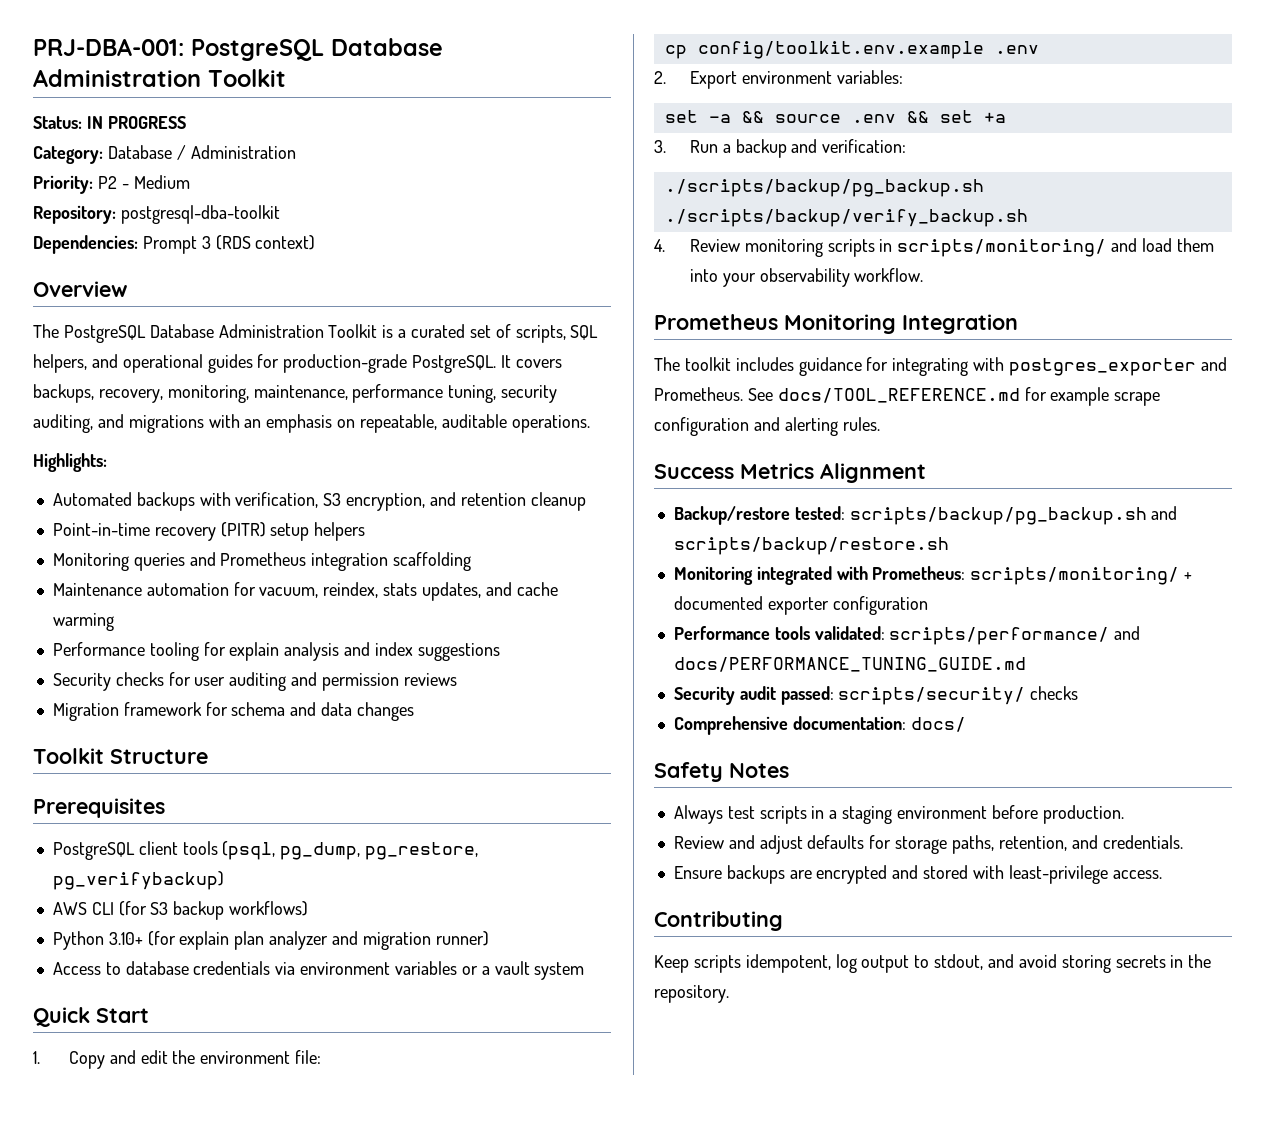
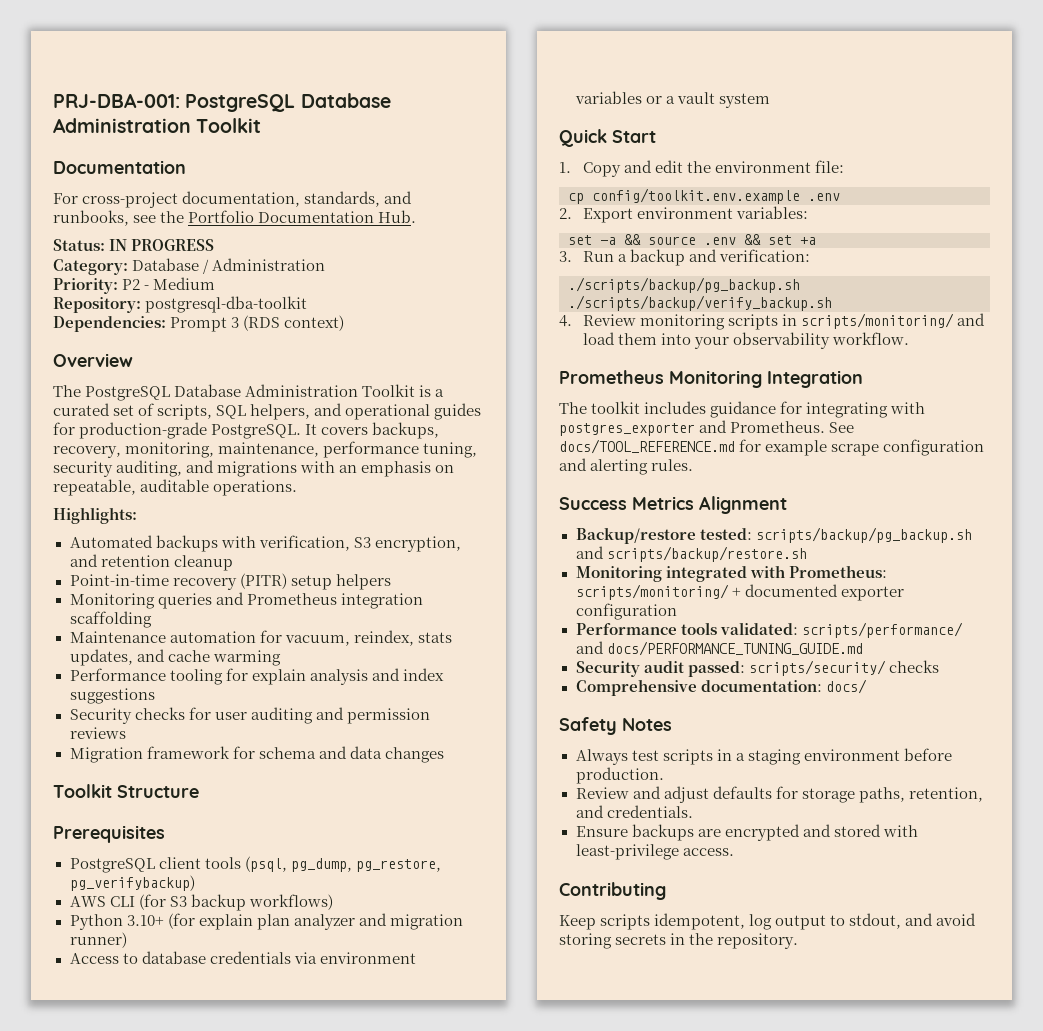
(286, 78) none -> [53,160,186,174] [53,191,413,208] [53,210,417,226] // Documentation // For cross-project documentation, standards, and runbooks, see the Portfolio Documentation Hub.

